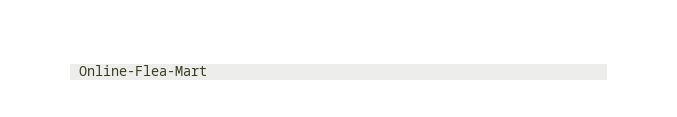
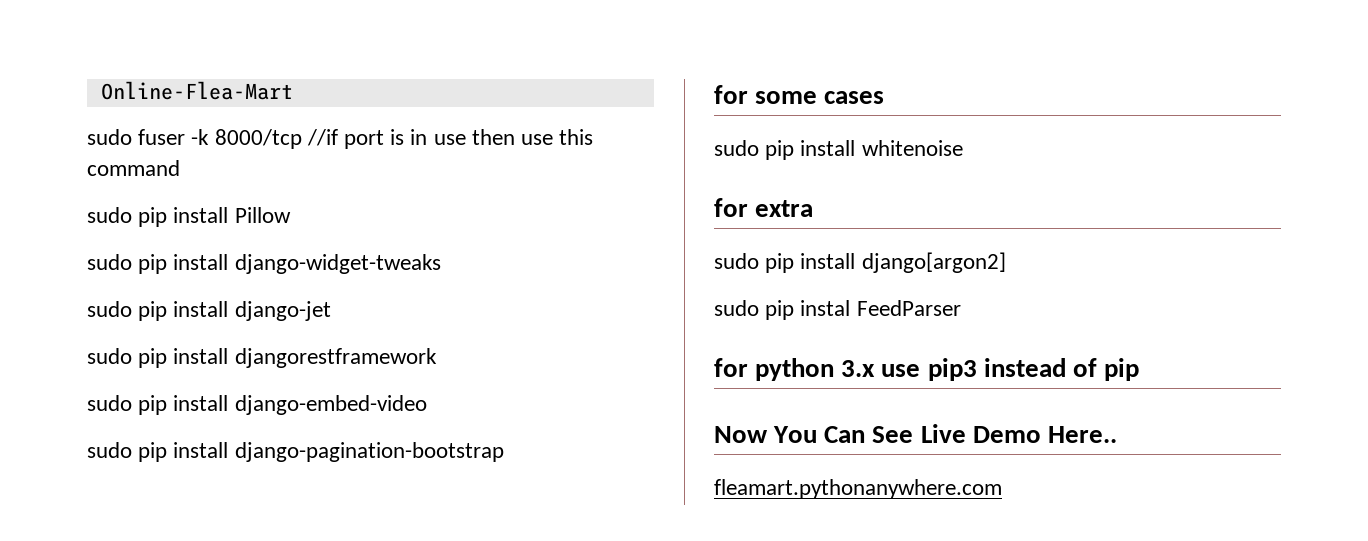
(207, 70) none -> [87,129,594,149] [87,160,180,176] [87,207,291,227] [87,254,441,274] [87,301,331,321] [87,348,437,368] [87,395,427,415] [87,442,504,462] [714,85,885,104] [714,140,963,160] [714,198,814,217] [714,252,1006,273] [714,300,961,320] [714,358,1140,381] [714,424,1117,443] [714,479,1002,499] // sudo fuser -k 8000/tcp //if port is in use then use this command // sudo pip install Pillow // sudo pip install django-widget-tweaks // sudo pip install django-jet // sudo pip install djangorestframework // sudo pip install django-embed-video // sudo pip install django-pagination-bootstrap // for some cases // sudo pip install whitenoise // for extra // sudo pip install django[argon2] // sudo pip instal FeedParser // for python 3.x use pip3 instead of pip // Now You Can See Live Demo Here.. // fleamart.pythonanywhere.com

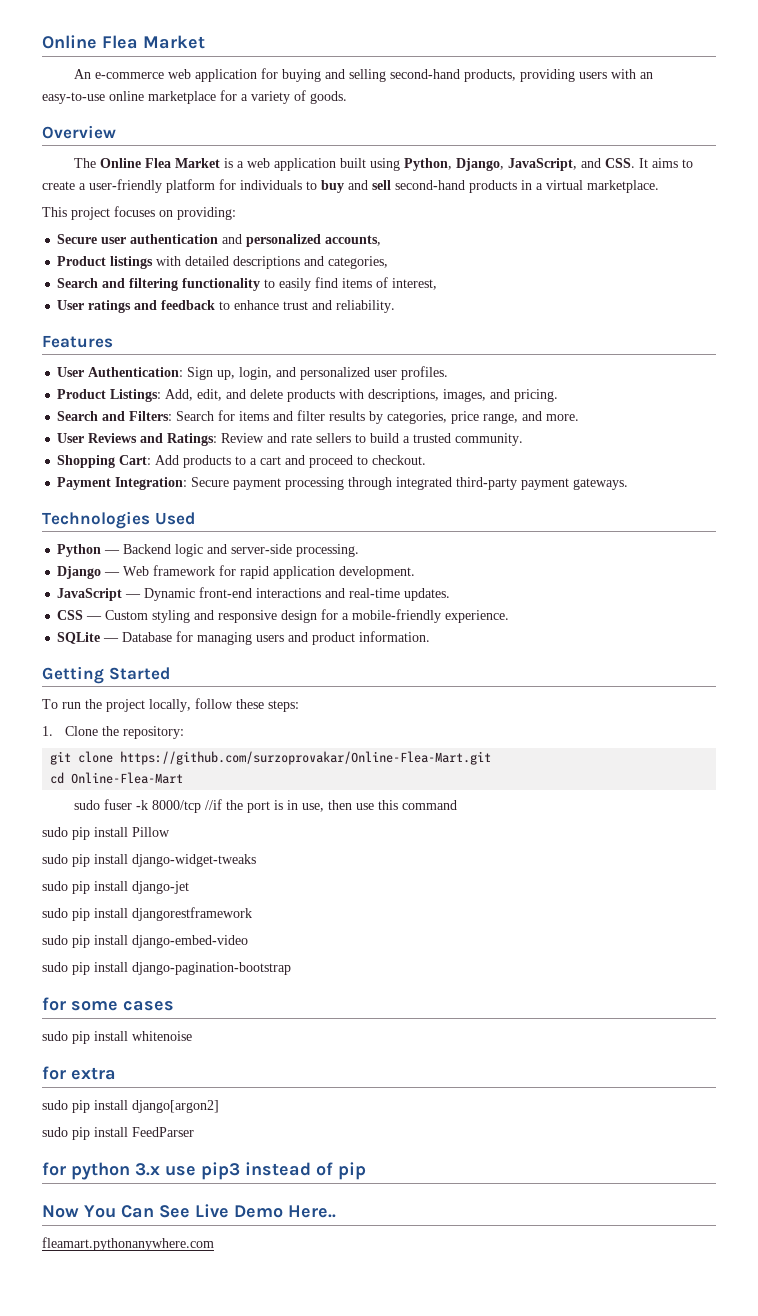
(100, 90) none -> [42,35,205,49] [74,68,654,82] [42,90,347,104] [42,125,116,139] [74,158,694,171] [42,179,659,193] [42,206,236,220] [57,234,382,247] [57,256,389,269] [57,277,438,291] [57,300,396,313] [42,335,113,348] [57,366,449,380] [57,389,559,402] [57,410,580,424] [57,433,524,446] [57,455,427,468] [57,477,629,490] [42,511,195,529] [57,544,360,557] [57,565,416,579] [57,587,451,601] [57,609,510,623] [57,631,431,645] [42,666,170,684] [42,698,299,712] [42,726,185,739] [50,751,492,765] [50,772,65,784] Online Flea Market // An e-commerce web application for buying and selling second-hand products, providing users with an easy-to-use online marketplace for a variety of goods. // Overview // The Online Flea Market is a web application built using Python, Django, JavaScript, and CSS. It aims to create a user-friendly platform for individuals to buy and sell second-hand products in a virtual marketplace. // This project focuses on providing: // Secure user authentication and personalized accounts, // Product listings with detailed descriptions and categories, // Search and filtering functionality to easily find items of interest, // User ratings and feedback to enhance trust and reliability. // Features // User Authentication: Sign up, login, and personalized user profiles. // Product Listings: Add, edit, and delete products with descriptions, images, and pricing. // Search and Filters: Search for items and filter results by categories, price range, and more. // User Reviews and Ratings: Review and rate sellers to build a trusted community. // Shopping Cart: Add products to a cart and proceed to checkout. // Payment Integration: Secure payment processing through integrated third-party payment gateways. // Technologies Used // Python — Backend logic and server-side processing. // Django — Web framework for rapid application development. // JavaScript — Dynamic front-end interactions and real-time updates. // CSS — Custom styling and responsive design for a mobile-friendly experience. // SQLite — Database for managing users and product information. // Getting Started // To run the project locally, follow these steps: // 1. Clone the repository: // git clone https://github.com/surzoprovakar/Online-Flea-Mart.git // cd
(338, 137) none -> [226,800,244,810] the
[433,134,466,145] use -> [302,803,325,812] use,
[800,300,851,316] instal -> [94,1127,128,1137] install

